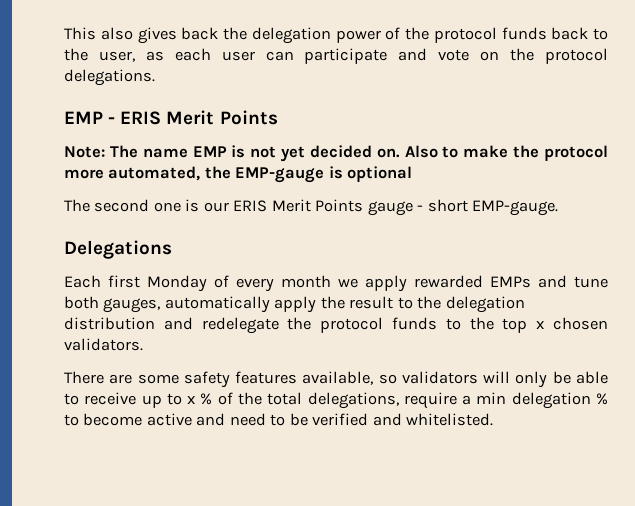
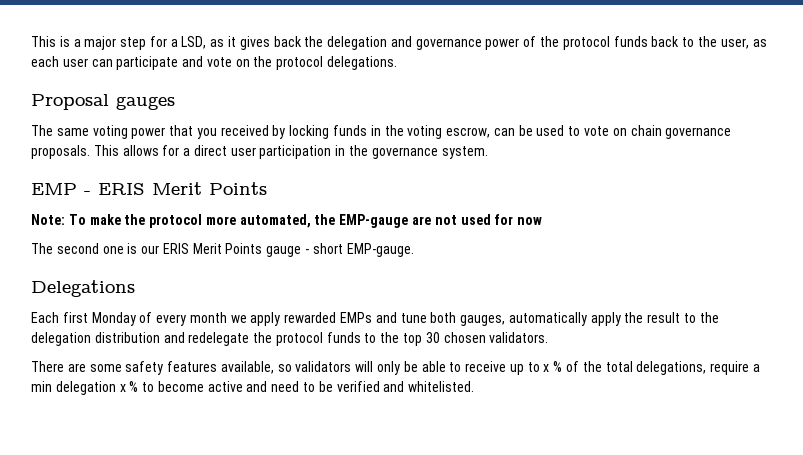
[64,27,133,40] This also -> [31,36,237,50] This is a major step for a LSD, as it
(331, 35) none -> [390,36,482,50] and governance
(155, 77) none -> [31,94,175,110] [31,125,732,139] [31,145,488,159] // Proposal gauges // The same voting power that you received by locking funds in the voting escrow, can be used to vote on chain governance proposals. This allows for a direct user participation in the governance system.
[109,145,459,162] The name EMP is not yet decided on. Also to -> [68,214,86,225] To
[328,166,413,182] is optional -> [412,214,543,225] are not used for now
[536,321,545,329] x -> [425,332,440,343] 30
(591, 400) none -> [119,384,126,392] x

